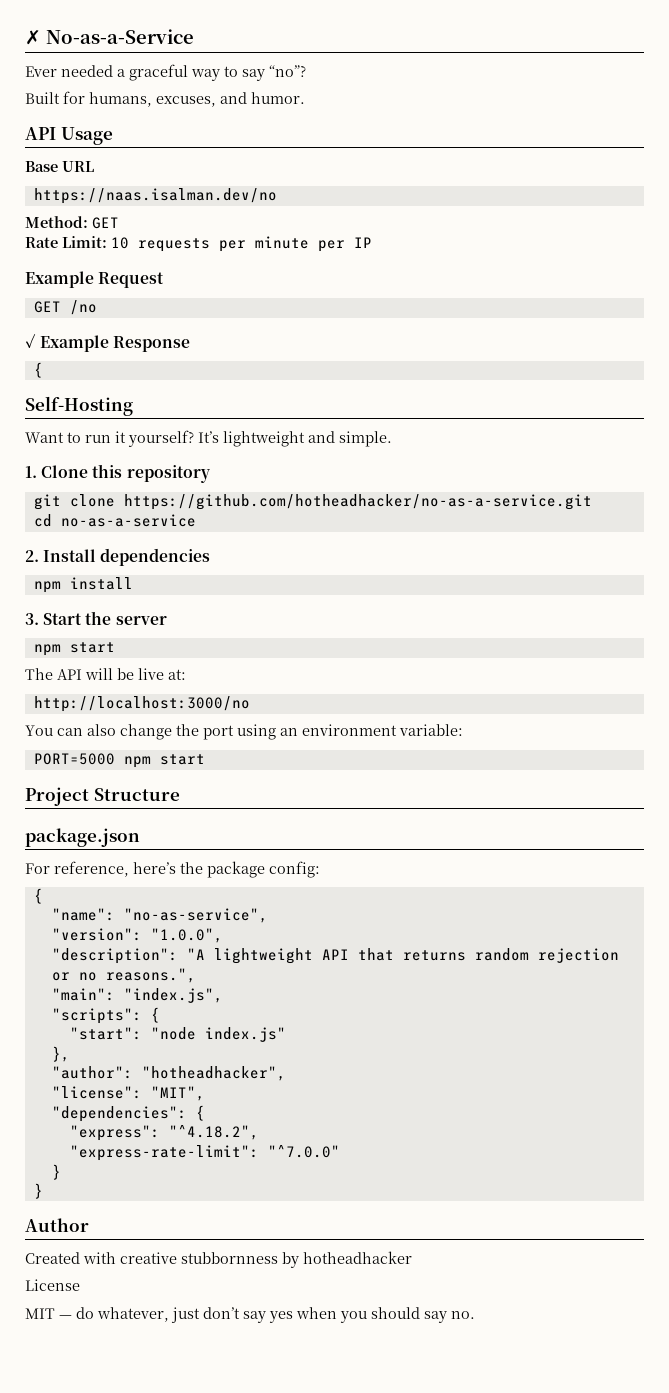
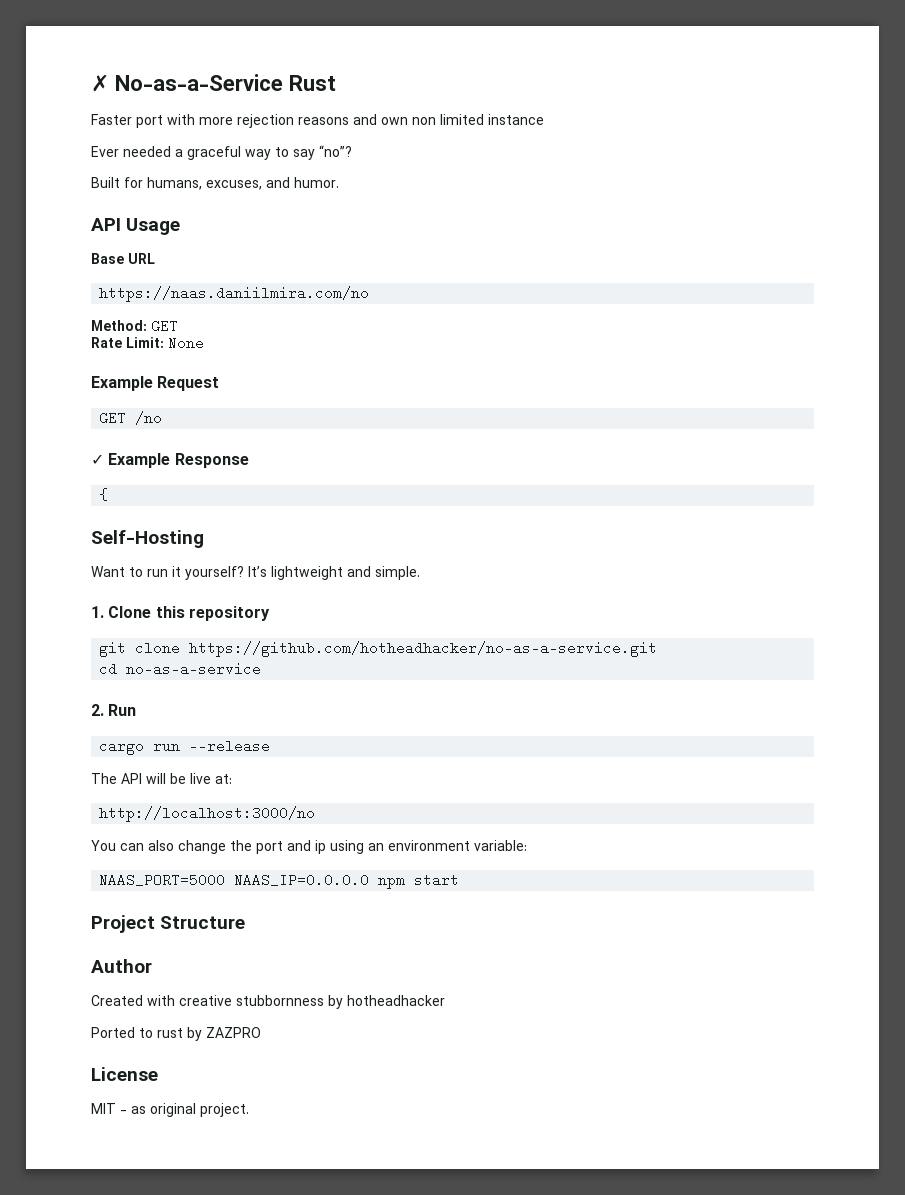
(194, 36) none -> [289,75,336,91] [91,114,544,128] Rust // Faster port with more rejection reasons and own non limited instance
[33,188,277,204] https://naas.isalman.dev/no -> [99,286,370,302] https://naas.daniilmira.com/no
[62,236,372,252] Limit: 10 requests per minute per IP -> [126,336,204,350] Limit: None
[43,548,211,566] [33,577,133,593] [25,611,167,625] [33,642,115,656] Install dependencies // npm install // 3. Start the server // npm start -> [108,704,137,716] [99,739,271,755] Run // cargo run --release
(234, 732) none -> [287,840,326,854] and ip
[33,753,115,765] PORT=5000 -> [99,873,370,887] NAAS_PORT=5000 NAAS_IP=0.0.0.0
[25,828,140,847] [25,861,320,878] [33,888,43,904] [51,908,268,923] [51,928,223,943] [51,948,619,964] [51,968,196,983] [51,988,223,1003] [51,1007,160,1024] [69,1027,286,1042] [51,1046,70,1062] [51,1066,286,1081] [51,1086,205,1101] [51,1105,205,1122] [69,1125,259,1141] [69,1145,340,1161] [51,1164,61,1180] [33,1183,43,1199] // package.json // For reference, here’s the package config: // { // "name": "no-as-service", // "version": "1.0.0", // "description": "A lightweight API that returns random rejection or no reasons.", // "main": "index.js", // "scripts": { // "start": "node index.js" // }, // "author": "hotheadhacker", // "license": "MIT", // "dependencies": { // "express": "^4.18.2", // "express-rate-limit": "^7.0.0" // } // } -> (246, 922) none
[25,1279,80,1291] [25,1307,475,1323] License // MIT — do whatever, just don’t say yes when you should say no. -> [91,1027,261,1041] [91,1067,158,1081] [91,1103,249,1117] Ported to rust by ZAZPRO // License // MIT - as original project.

